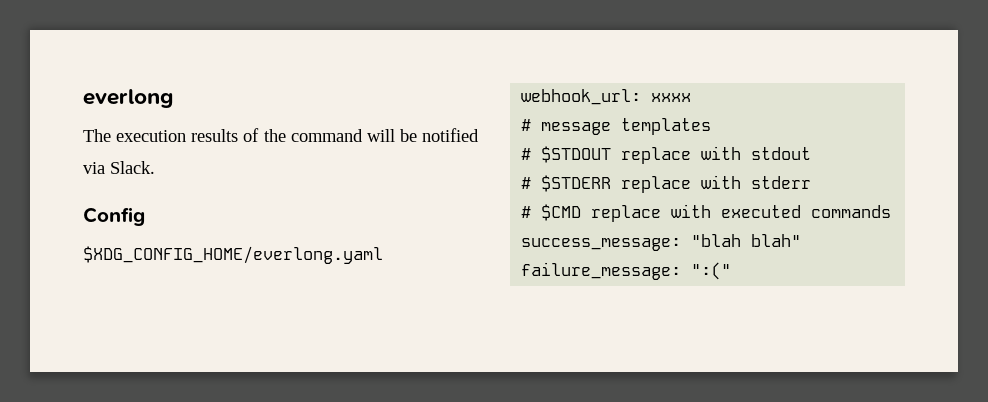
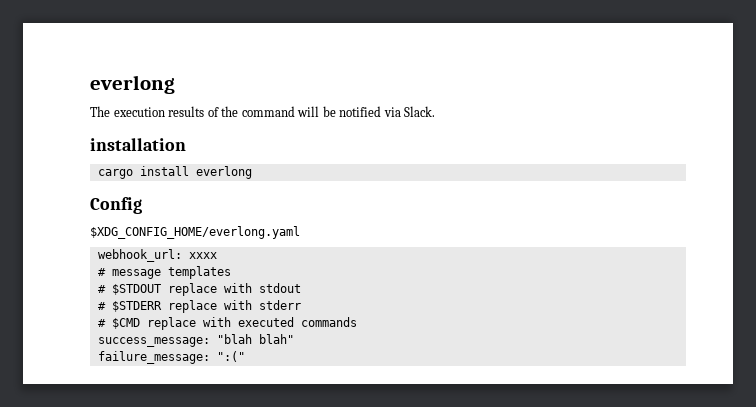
(155, 167) none -> [90,138,186,151] [97,166,252,179] // installation // cargo install everlong

